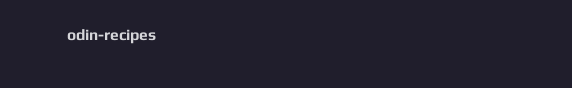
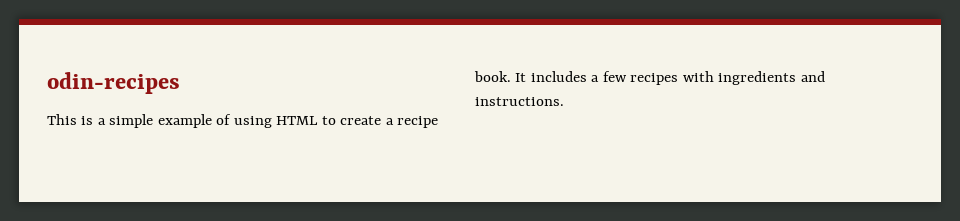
(156, 36) none -> [47,114,439,128] [474,71,825,85] [475,97,564,106] // This is a simple example of using HTML to create a recipe book. It includes a few recipes with ingredients and instructions.

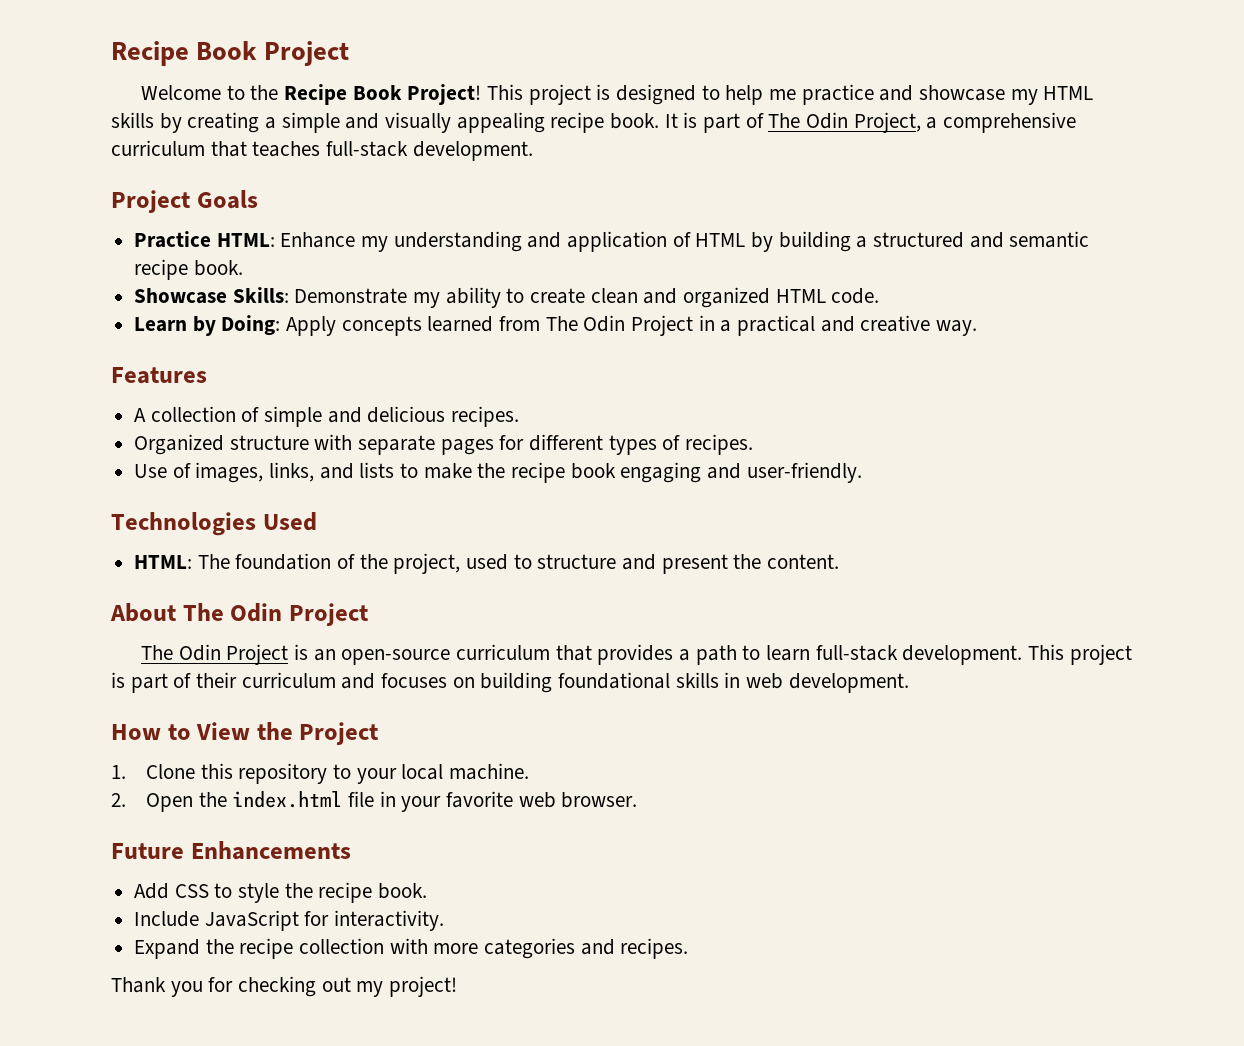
[47,72,180,94] [47,114,439,128] [474,71,825,85] [475,97,564,106] odin-recipes // This is a simple example of using HTML to create a recipe book. It includes a few recipes with ingredients and instructions. -> [111,41,350,66] [140,84,1094,105] [111,112,1077,133] [111,140,533,161] [111,190,258,213] [134,231,1090,252] [134,259,243,280] [134,287,880,308] [134,315,978,336] [111,367,207,384] [134,406,520,427] [134,434,754,455] [134,462,862,483] [111,512,317,536] [134,553,840,574] [110,603,368,626] [140,644,1132,665] [111,672,909,693] [111,722,379,745] [111,763,529,784] [111,791,638,812] [111,841,351,860] [134,882,428,903] [134,910,445,931] [134,938,689,959] [111,976,458,997] Recipe Book Project // Welcome to the Recipe Book Project! This project is designed to help me practice and showcase my HTML skills by creating a simple and visually appealing recipe book. It is part of The Odin Project, a comprehensive curriculum that teaches full-stack development. // Project Goals // Practice HTML: Enhance my understanding and application of HTML by building a structured and semantic recipe book. // Showcase Skills: Demonstrate my ability to create clean and organized HTML code. // Learn by Doing: Apply concepts learned from The Odin Project in a practical and creative way. // Features // A collection of simple and delicious recipes. // Organized structure with separate pages for different types of recipes. // Use of images, links, and lists to make the recipe book engaging and user-friendly. // Technologies Used // HTML: The foundation of the project, used to structure and present the content. // About The Odin Project // The Odin Project is an open-source curriculum that provides a path to learn full-stack development. This project is part of their curriculum and focuses on building foundational skills in web development. // How to View the Project // 1. Clone this repository to your local machine. // 2. Open the index.html file in your favorite web browser. // Future Enhancements // Add CSS to style the recipe book. // Include JavaScript for interactivity. // Expand the recipe collection with more categories and recipes. // Thank you for checking out my project!

